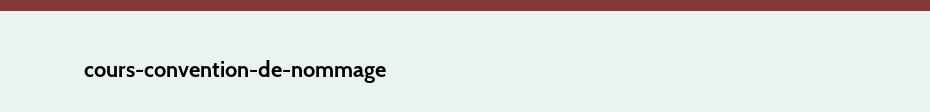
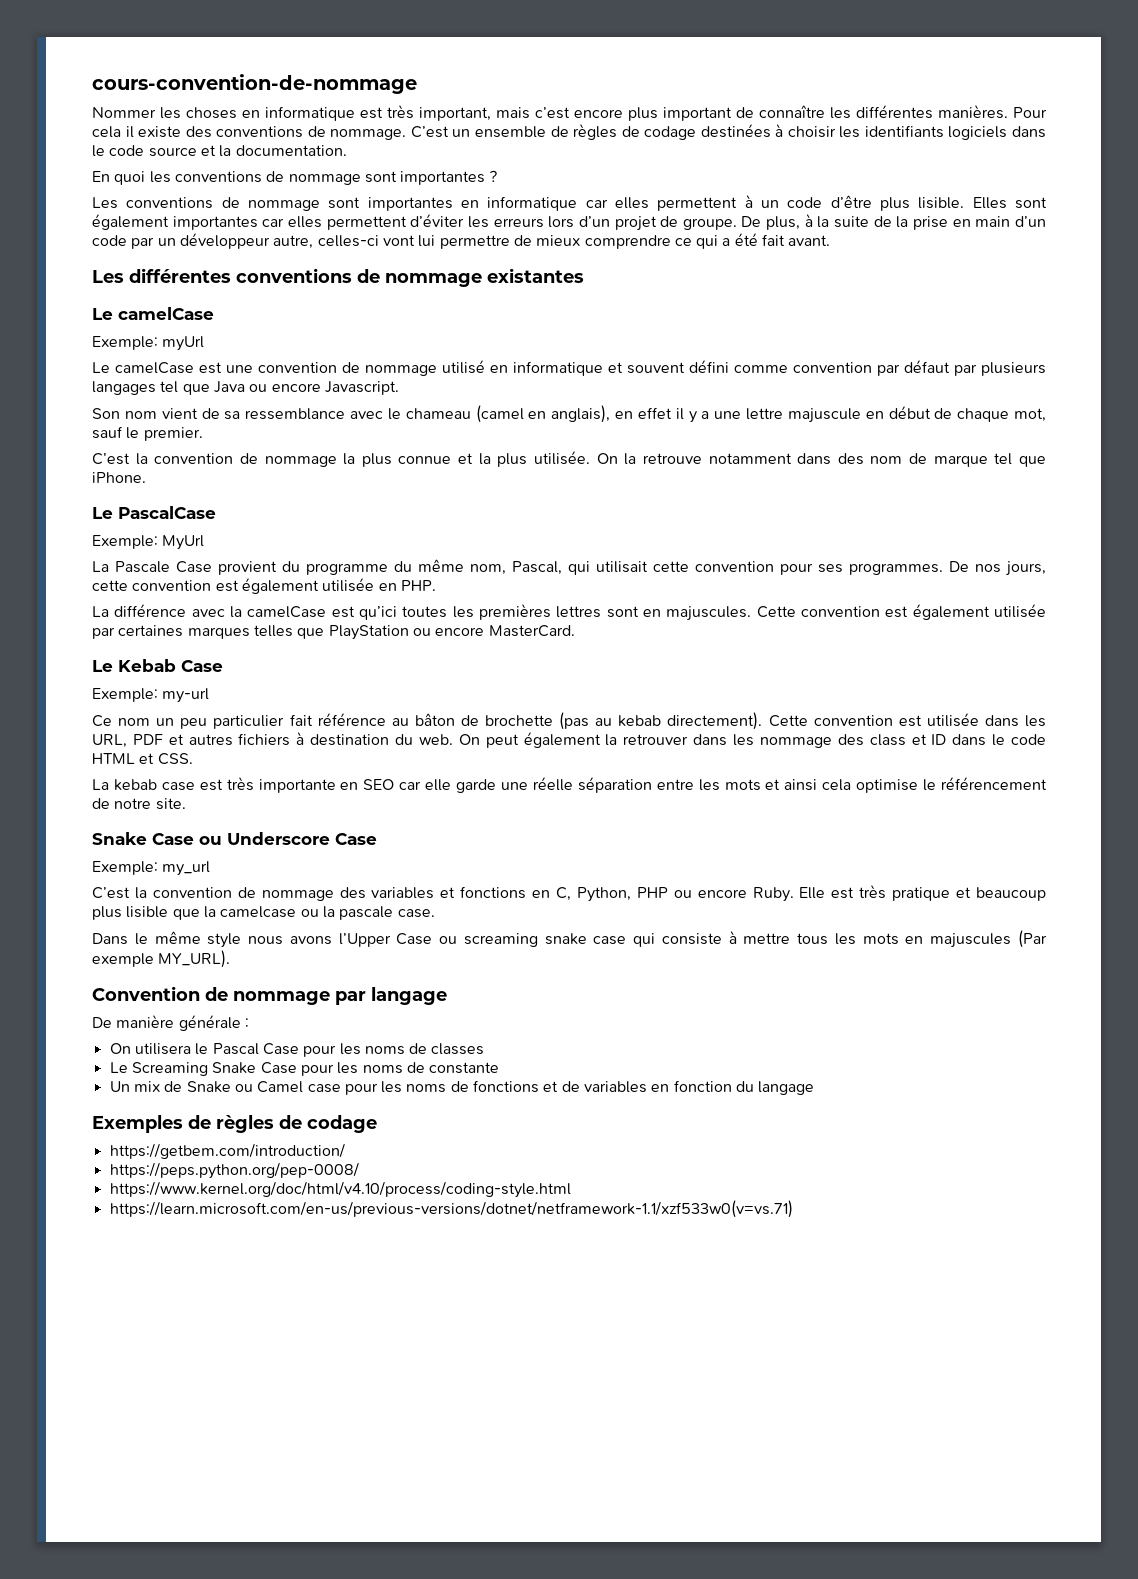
(386, 71) none -> [92,105,1047,121] [92,124,1046,140] [92,145,347,157] [92,170,497,185] [92,195,1048,211] [92,214,1047,231] [92,233,831,249] [92,268,584,287] [92,307,214,320] [92,336,205,351] [92,360,1046,376] [92,381,399,395] [92,405,1047,423] [92,426,203,441] [92,451,1046,467] [92,472,146,483] [92,506,216,519] [92,535,205,550] [92,559,1046,576] [92,578,436,594] [92,604,1047,621] [92,625,575,640] [92,659,223,672] [92,688,210,703] [92,712,1047,730] [92,732,1046,748] [92,753,193,765] [92,777,1047,793] [92,798,186,810] [92,832,377,845] [92,861,211,876] [92,885,1047,902] [92,906,435,920] [92,930,1048,948] [92,950,231,968] [92,986,447,1005] [92,1015,249,1031] [109,1043,485,1057] [109,1062,500,1076] [109,1080,815,1095] [92,1115,377,1133] [109,1143,345,1159] [109,1162,359,1179] [109,1181,571,1198] [109,1200,793,1218] // Nommer les choses en informatique est très important, mais c’est encore plus important de connaître les différentes manières. Pour cela il existe des conventions de nommage. C’est un ensemble de règles de codage destinées à choisir les identifiants logiciels dans le code source et la documentation. // En quoi les conventions de nommage sont importantes ? // Les conventions de nommage sont importantes en informatique car elles permettent à un code d’être plus lisible. Elles sont également importantes car elles permettent d’éviter les erreurs lors d’un projet de groupe. De plus, à la suite de la prise en main d’un code par un développeur autre, celles-ci vont lui permettre de mieux comprendre ce qui a été fait avant. // Les différentes conventions de nommage existantes // Le camelCase // Exemple: myUrl // Le camelCase est une convention de nommage utilisé en informatique et souvent défini comme convention par défaut par plusieurs langages tel que Java ou encore Javascript. // Son nom vient de sa ressemblance avec le chameau (camel en anglais), en effet il y a une lettre majuscule en début de chaque mot, sauf le premier. // C’est la convention de nommage la plus connue et la plus utilisée. On la retrouve notamment dans des nom de marque tel que iPhone. // Le PascalCase // Exemple: MyUrl // La Pascale Case provient du programme du même nom, Pascal, qui utilisait cette convention pour ses programmes. De nos jours, cette convention est également utilisée en PHP. // La différence avec la camelCase est qu’ici toutes les premières lettres sont en majuscules. Cette convention est également utilisée par certaines marques telles que PlayStation ou encore MasterCard. // Le Kebab Case // Exemple: my-url // Ce nom un peu particulier fait référence au bâton de brochette (pas au kebab directement). Cette convention est utilisée dans les URL, PDF et autres fichiers à destination du web. On peut également la retrouver dans les nommage des class et ID dans le code HTML et CSS. // La kebab case est très importante en SEO car elle garde une réelle séparation entre les mots et ainsi cela optimise le référencement de notre site. // Snake Case ou Underscore Case // Exemple: my_url // C’est la convention de nommage des variables et fonctions en C, Python, PHP ou encore Ruby. Elle est très pratique et beaucoup plus lisible que la camelcase ou la pascale case. // Dans le même style nous avons l’Upper Case ou screaming snake case qui consiste à mettre tous les mots en majuscules (Par exemple MY_URL). // Convention de nommage par langage // De manière générale : // On utilisera le Pascal Case pour les noms de classes // Le Screaming Snake Case pour les noms de constante // Un mix de Snake ou Camel case pour les noms de fonctions et de variables en fonction du langage // Exemples de règles de codage // https://getbem.com/introduction/ // https://peps.python.org/pep-0008/ // https://www.kernel.org/doc/html/v4.10/process/coding-style.html // https://learn.microsoft.com/en-us/previous-versions/dotnet/netframework-1.1/xzf533w0(v=vs.71)

